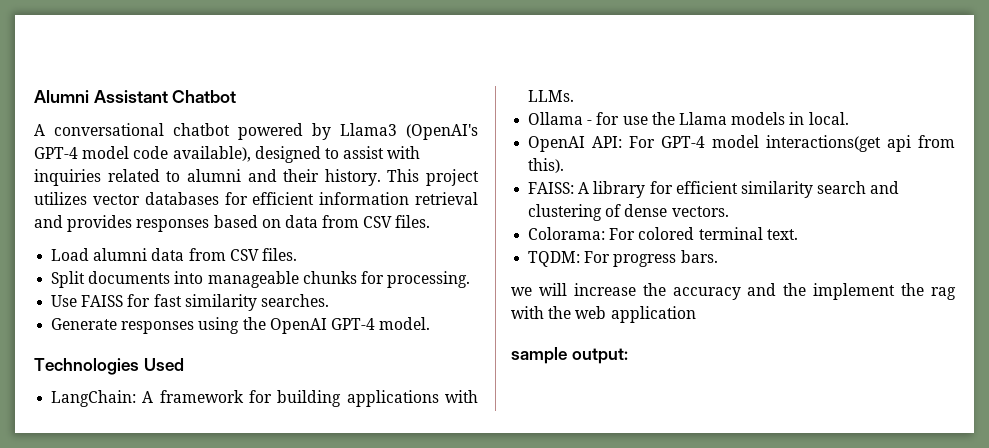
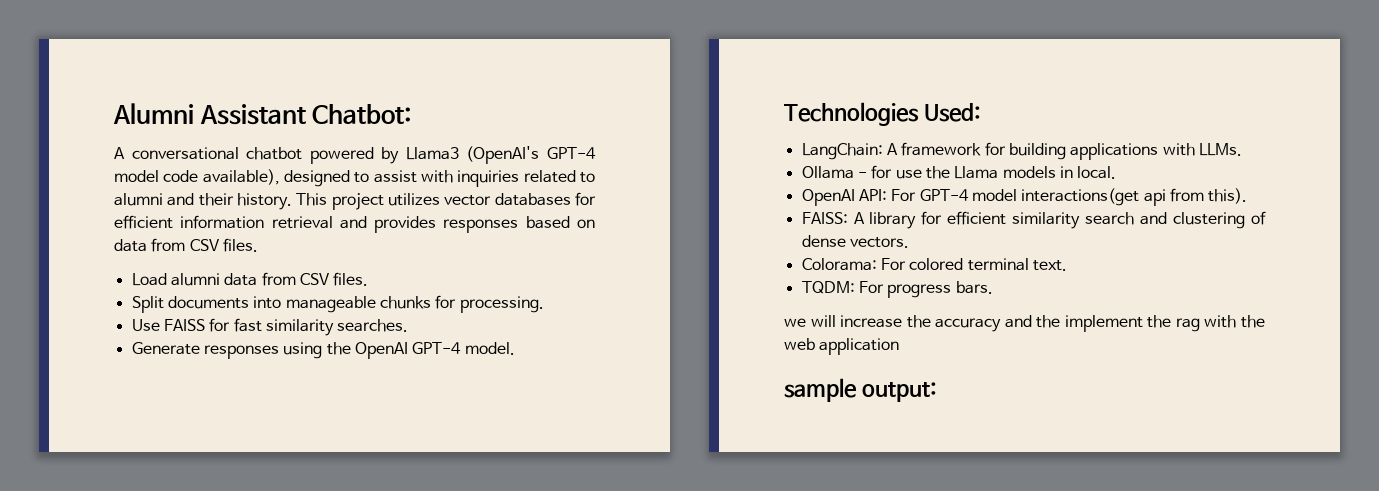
[172,90,237,103] Chatbot -> [312,104,412,124] Chatbot:
[143,358,184,371] Used -> [923,103,981,122] Used:

